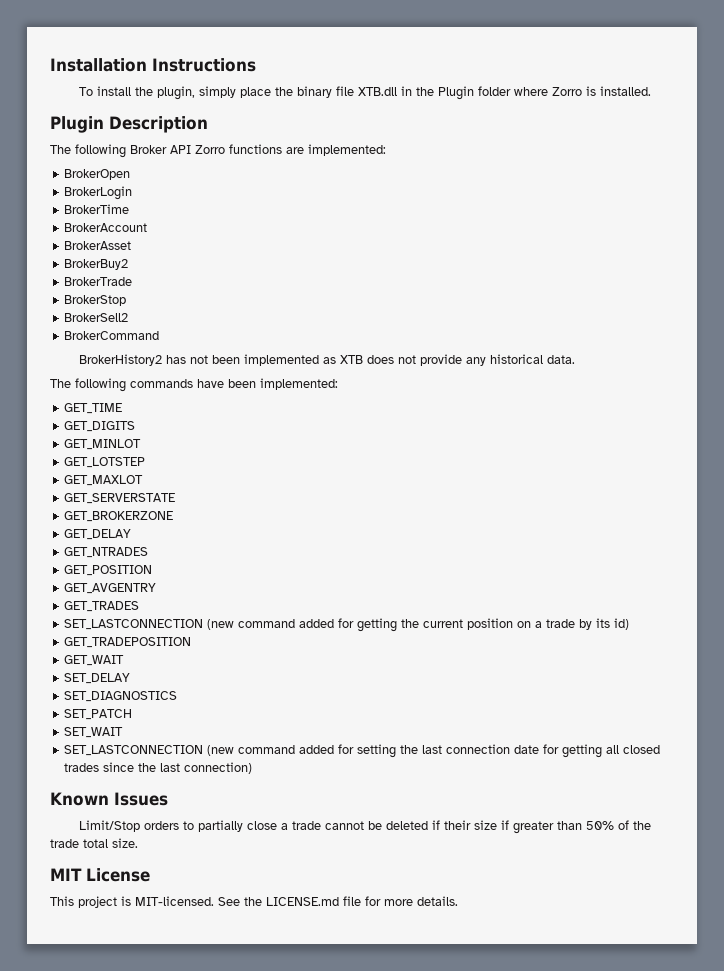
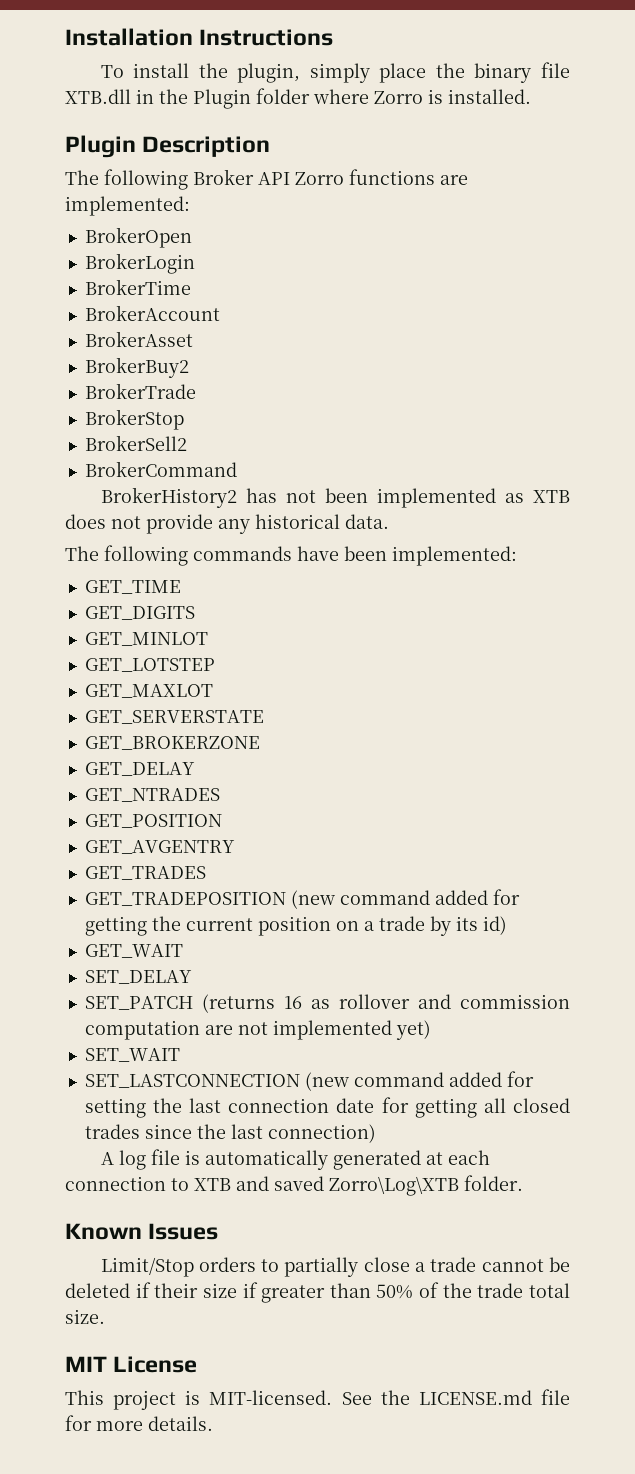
[64,619,204,630] SET_LASTCONNECTION -> [84,892,286,906] GET_TRADEPOSITION
[64,637,192,648] // GET_TRADEPOSITION -> (507, 925) none
[64,691,178,702] // SET_DIAGNOSTICS -> (192, 977) none
(133, 714) none -> [201,994,570,1013] [84,1020,431,1040] (returns 16 as rollover and commission computation are not implemented yet)
(253, 768) none -> [100,1149,490,1170] [65,1175,523,1196] // A log file is automatically generated at each connection to XTB and saved Zorro\Log\XTB folder.

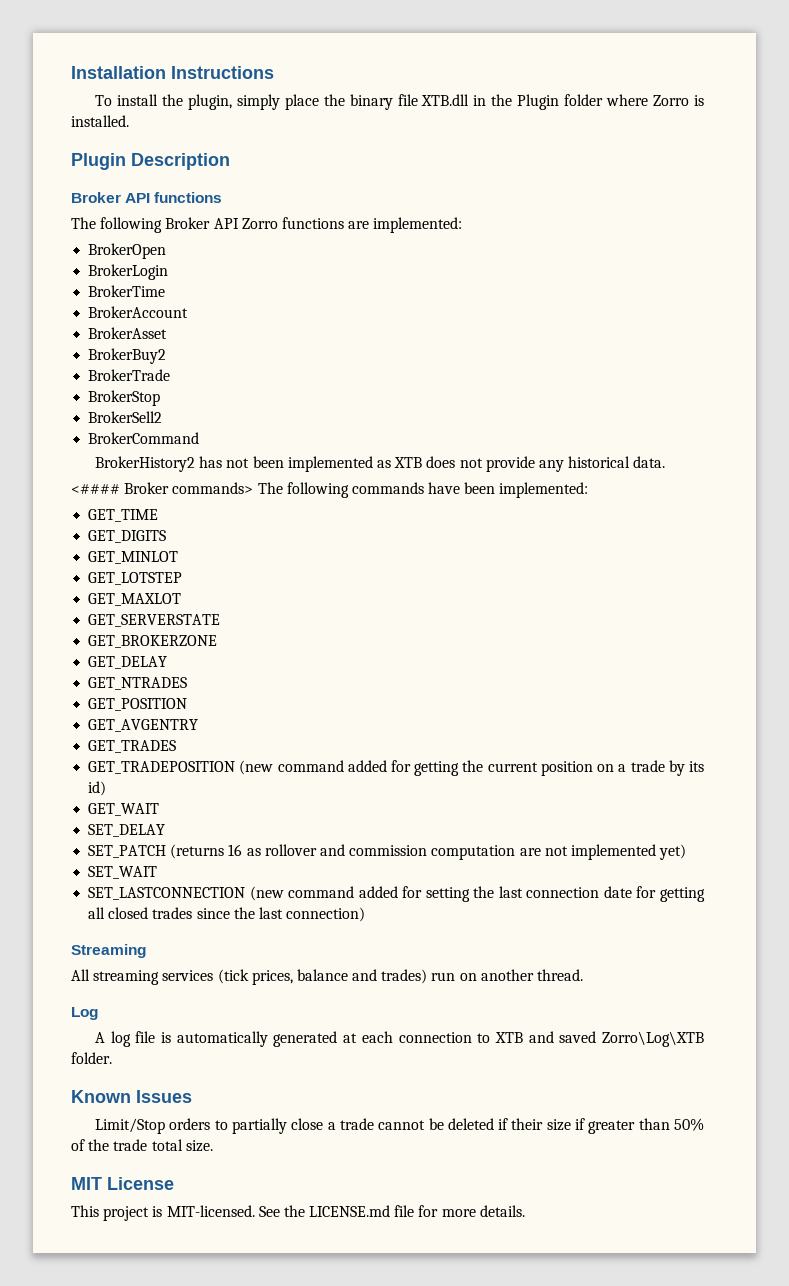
(271, 146) none -> [71,192,223,203] // Broker API functions
(389, 521) none -> [71,482,254,494] <#### Broker commands>
(376, 1133) none -> [71,944,146,958] [71,969,584,985] [71,1007,98,1020] // Streaming // All streaming services (tick prices, balance and trades) run on another thread. // Log

